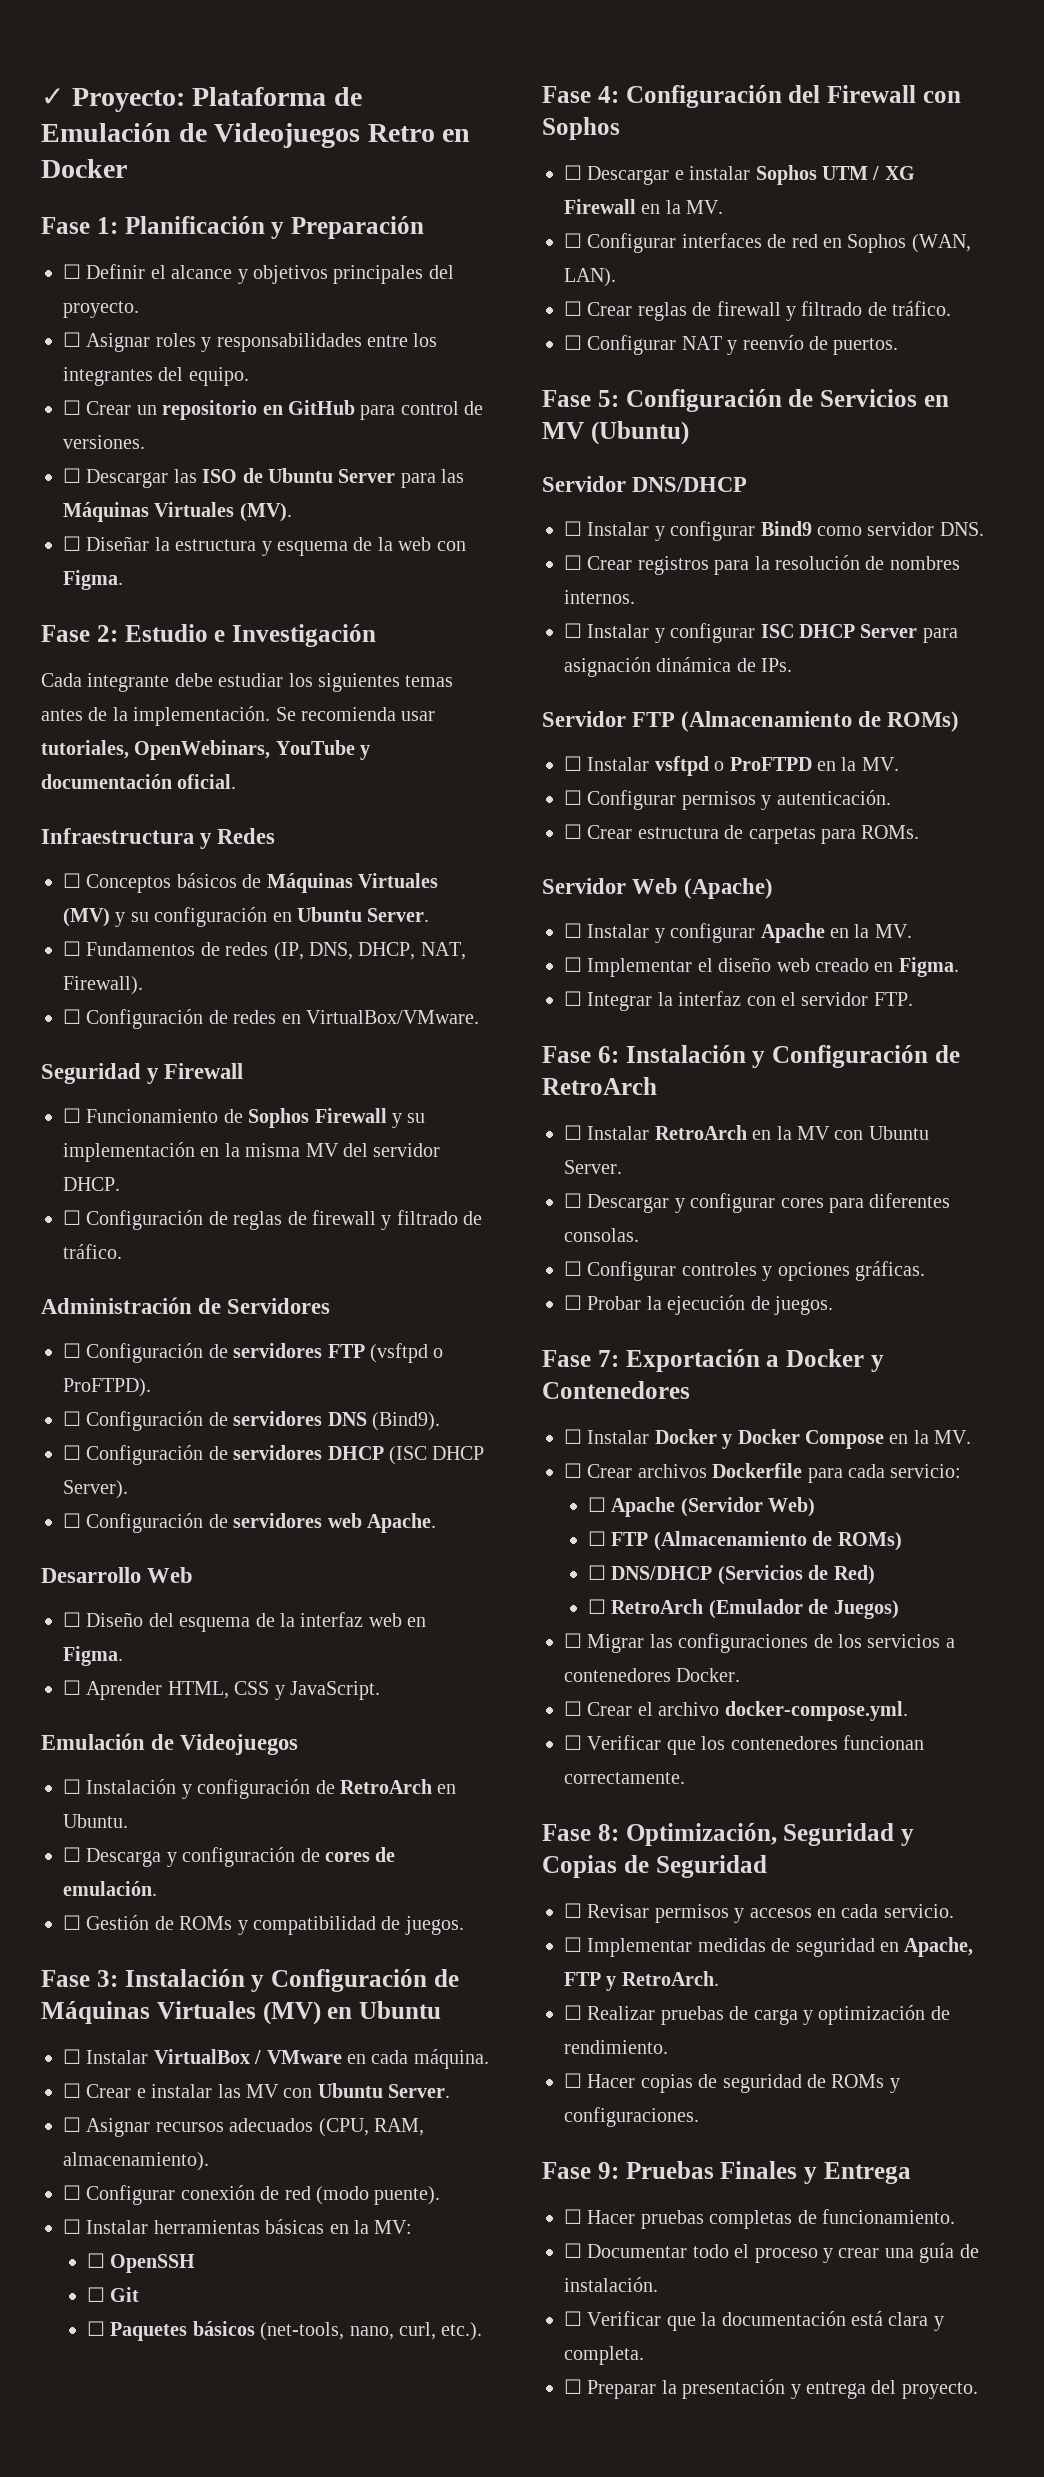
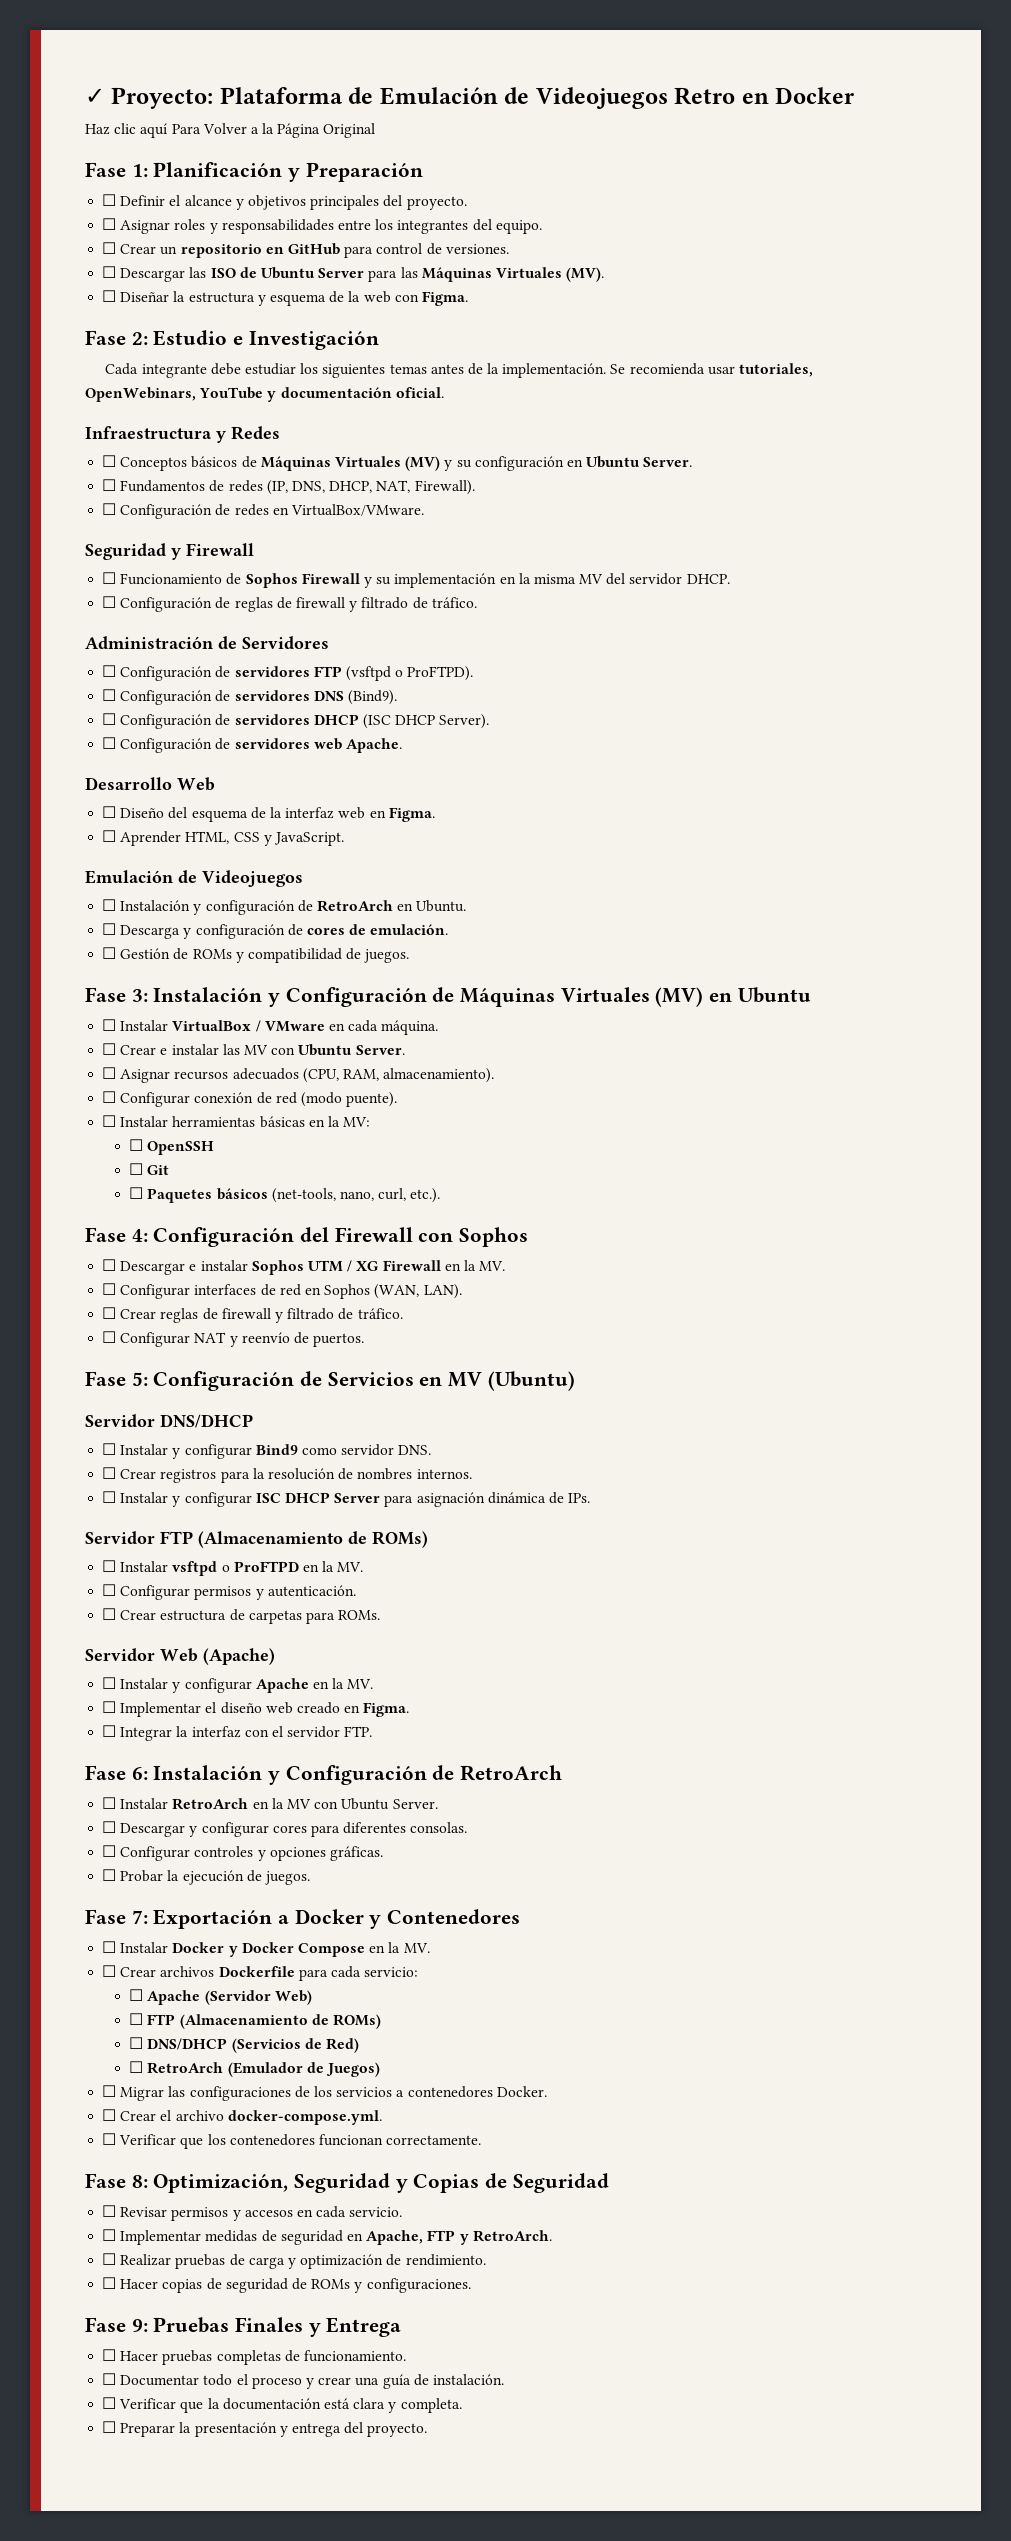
(127, 168) none -> [85,123,376,138] // Haz clic aquí Para Volver a la Página Original

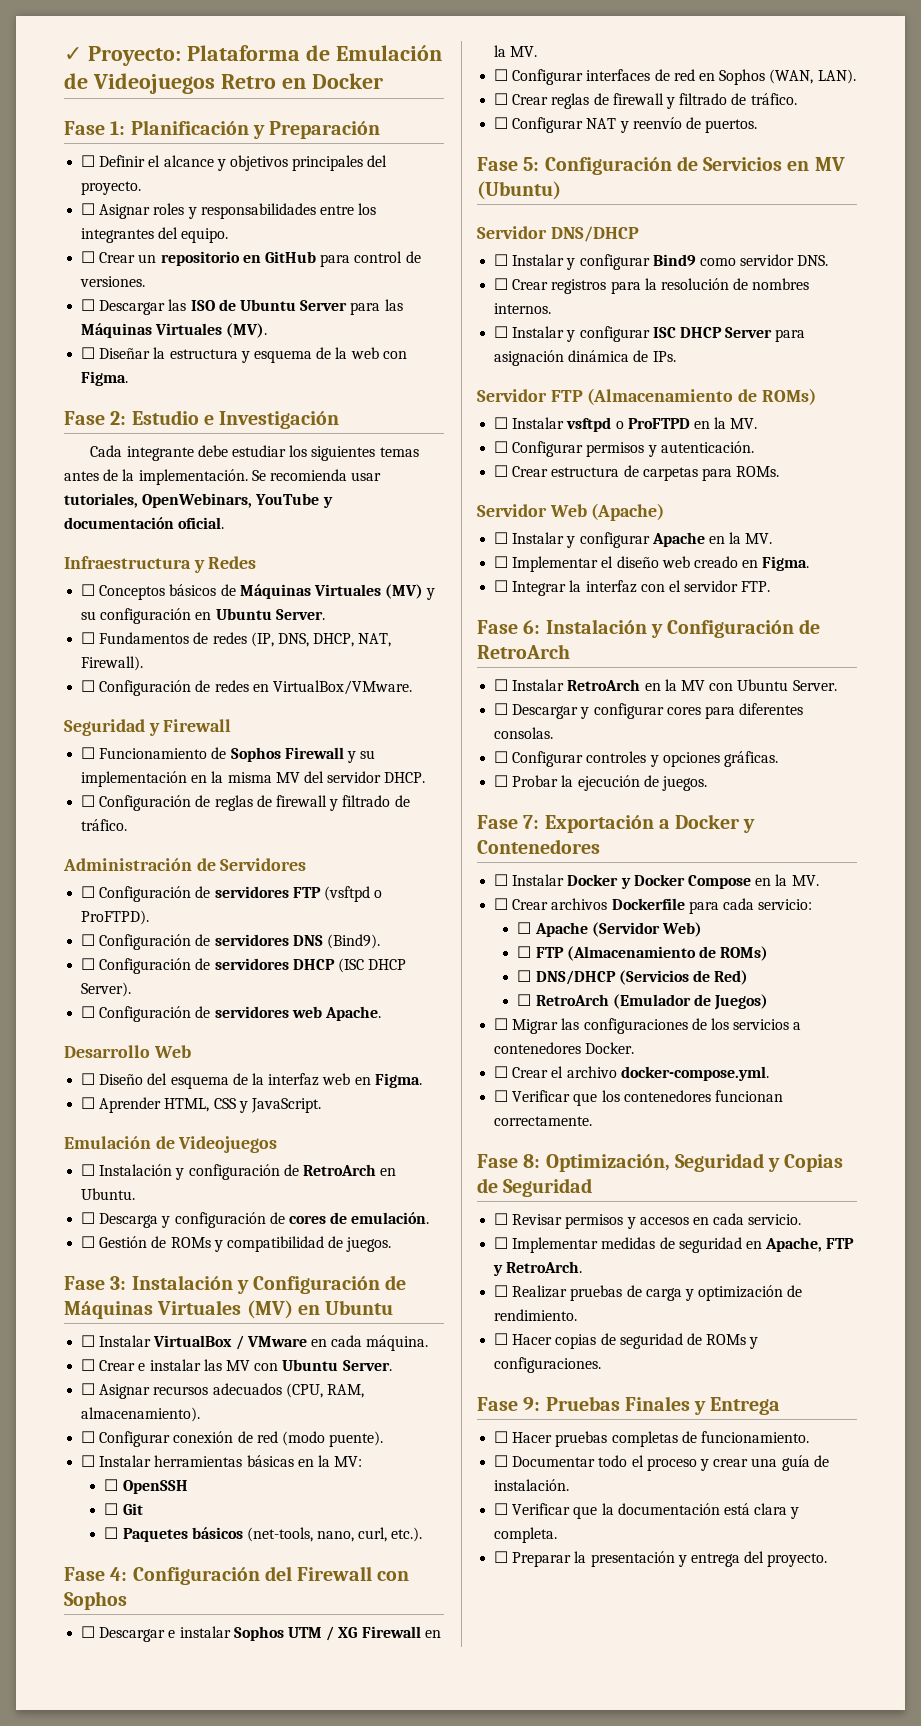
[85,123,376,138] // Haz clic aquí Para Volver a la Página Original -> (383, 81) none

